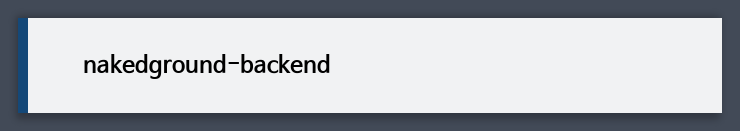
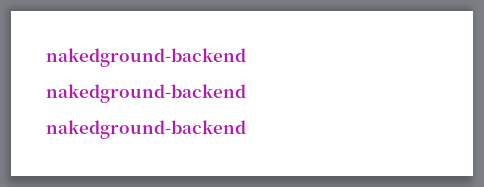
[83,54,331,79] nakedground-backend -> [46,48,246,67] [46,84,246,103] [46,120,246,139] nakedground-backend // nakedground-backend // nakedground-backend

